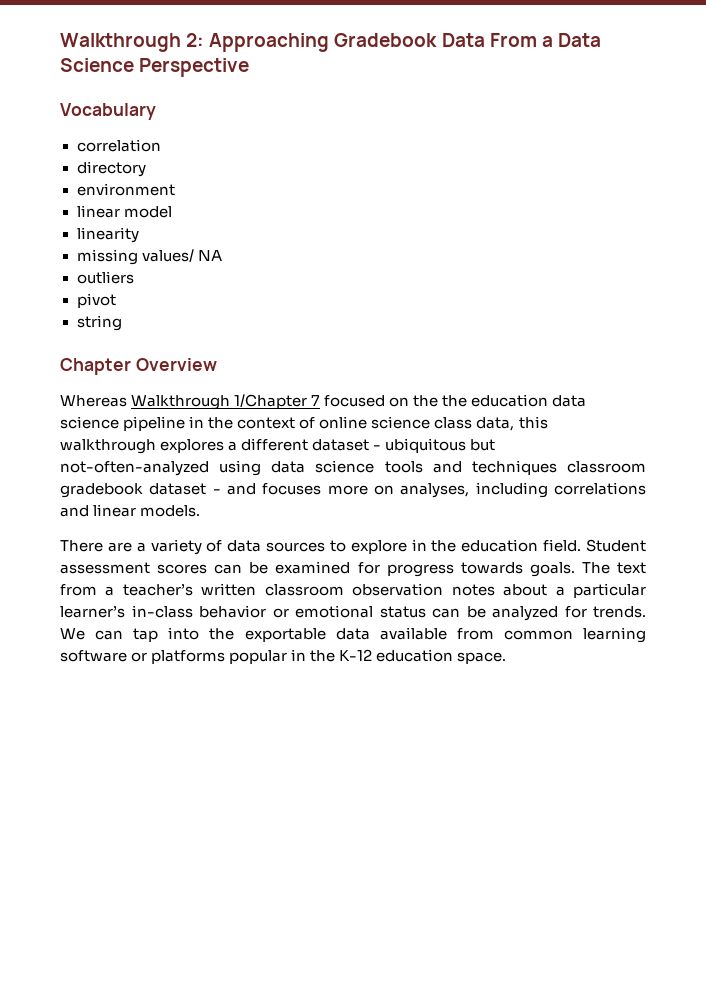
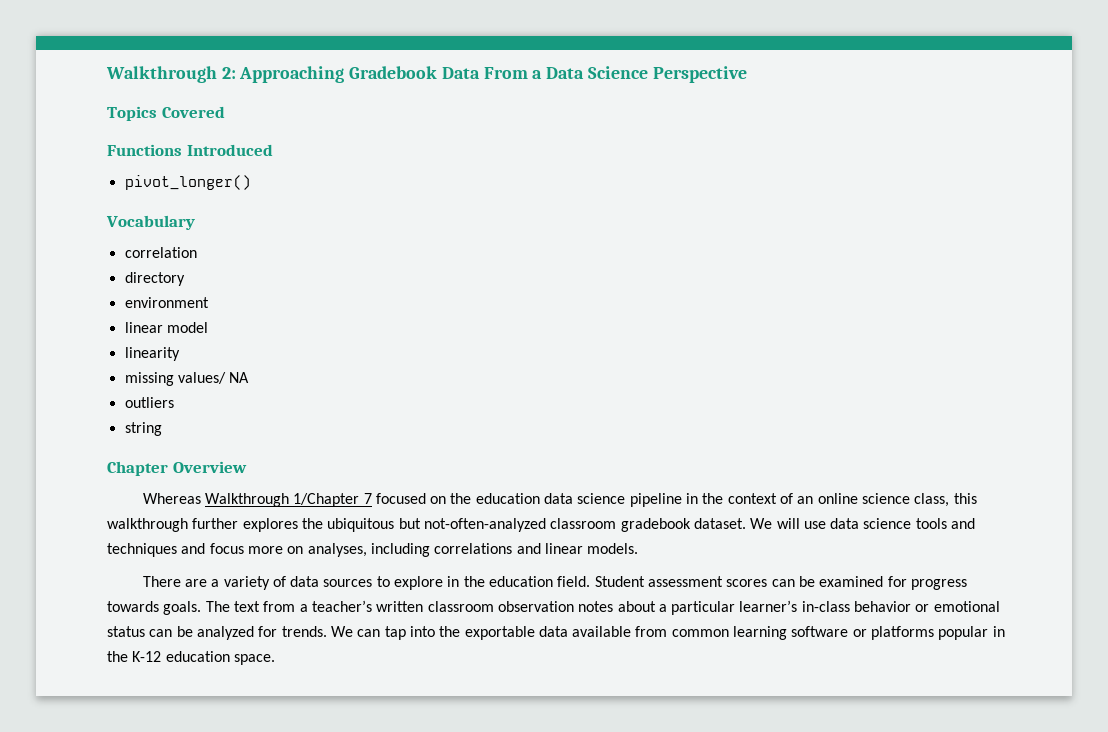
(250, 67) none -> [107,106,225,121] [107,144,273,156] [124,175,251,190] // Topics Covered // Functions Introduced // pivot_longer()
[76,293,116,308] // pivot -> (174, 402) none
[442,395,468,407] the -> (472, 498) none
(316, 423) none -> [797,496,814,504] an
[434,416,548,431] [60,438,496,454] [60,460,262,476] class data, this walkthrough explores a different dataset - ubiquitous but not-often-analyzed using -> [914,493,977,507] [107,518,826,532] class, this walkthrough further explores the ubiquitous but not-often-analyzed classroom gradebook dataset. We will use
[567,461,647,473] [60,483,322,498] classroom gradebook dataset - and focuses -> [181,543,244,554] and focus

